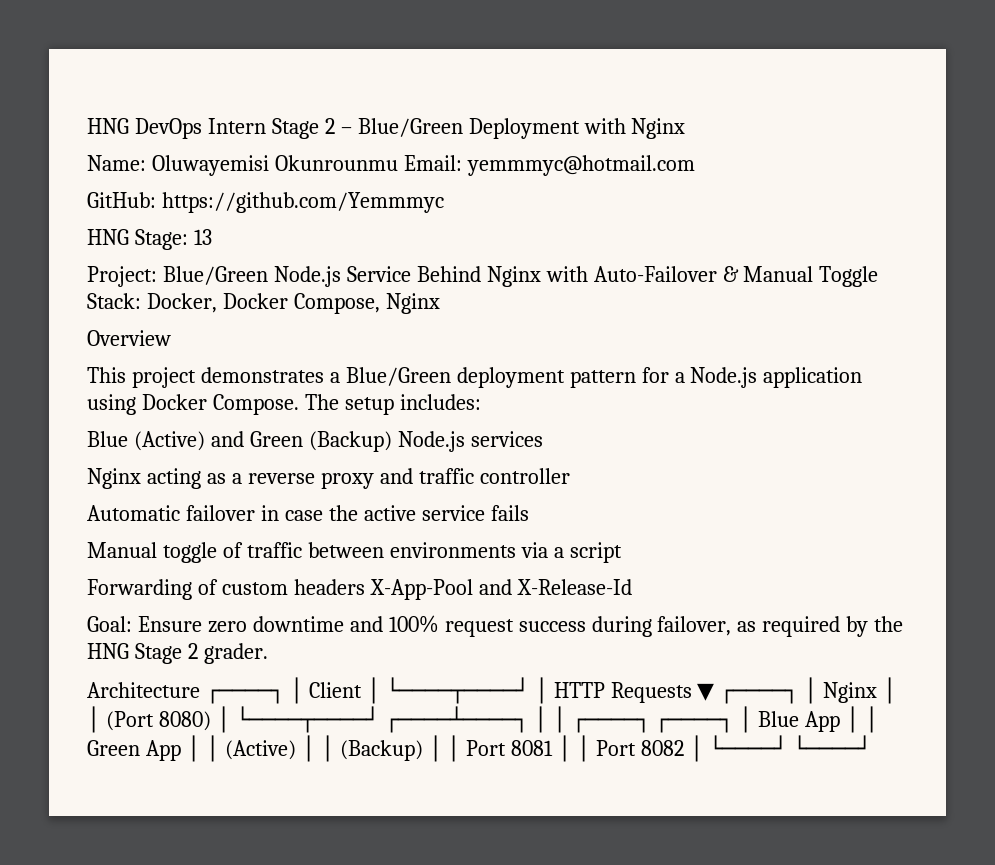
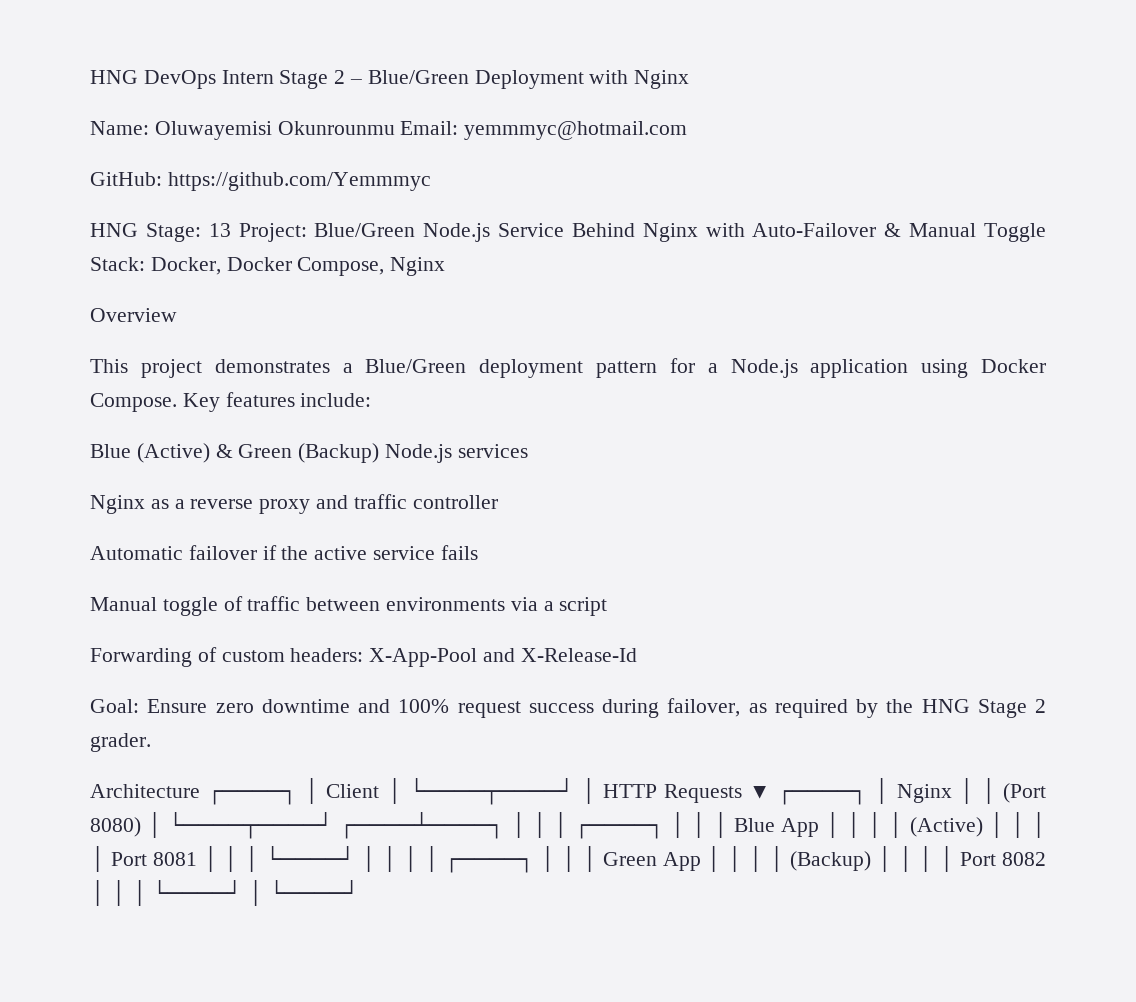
(212, 237) // -> (231, 230) none
[304,394,481,415] The setup includes: -> [182,392,372,412] Key features include:
[210,431,244,447] and -> [215,444,233,458] &
[146,468,201,489] acting -> (145, 504) none
[260,505,323,521] in case -> [262,545,277,560] if
[293,579,365,595] headers -> [290,648,364,662] headers:
[571,718,734,733] ┌────┐ ┌────┐ -> [552,812,707,839] │ ┌────┐ │ │
(879, 719) none -> [867,812,1046,838] [90,846,597,873] │ │ (Active) │ │ │ │ Port 8081 │ │ │ └────┘ │ │ │ │ ┌────┐ │ │ │
[224,740,296,760] (Active) -> (743, 859) none
[466,740,554,756] Port 8081 -> (913, 859) none
[708,735,787,756] └────┘ -> [110,880,264,906] │ │ └────┘ │

